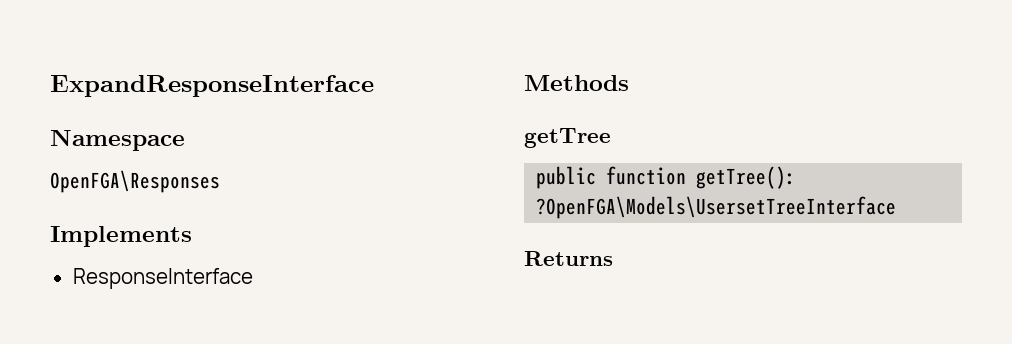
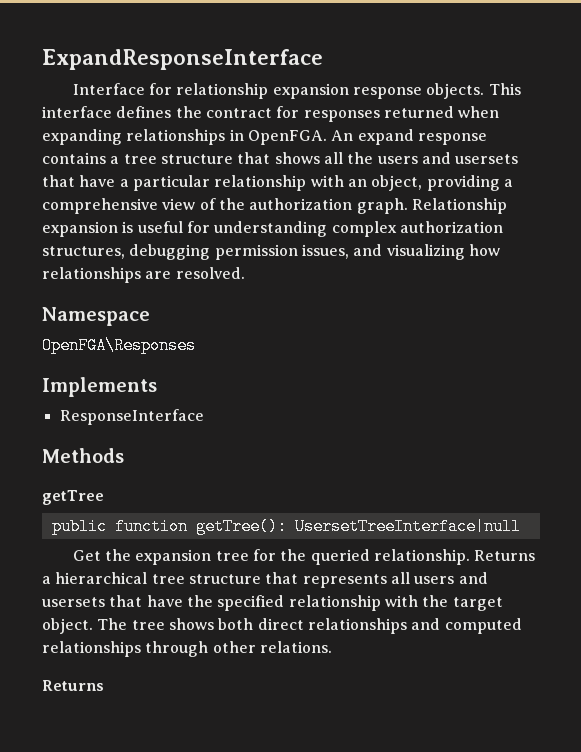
(374, 86) none -> [72,83,521,99] [42,106,500,122] [42,129,487,145] [42,152,519,164] [42,175,513,191] [42,198,507,214] [42,221,503,237] [42,244,500,260] [42,267,245,283] // Interface for relationship expansion response objects. This interface defines the contract for responses returned when expanding relationships in OpenFGA. An expand response contains a tree structure that shows all the users and usersets that have a particular relationship with an object, providing a comprehensive view of the authorization graph. Relationship expansion is useful for understanding complex authorization structures, debugging permission issues, and visualizing how relationships are resolved.
[536,196,897,219] ?OpenFGA\Models\UsersetTreeInterface -> [294,518,521,535] [72,549,536,565] [42,572,488,588] [42,595,503,611] [42,618,522,634] [42,641,332,657] UsersetTreeInterface|null // Get the expansion tree for the queried relationship. Returns a hierarchical tree structure that represents all users and usersets that have the specified relationship with the target object. The tree shows both direct relationships and computed relationships through other relations.

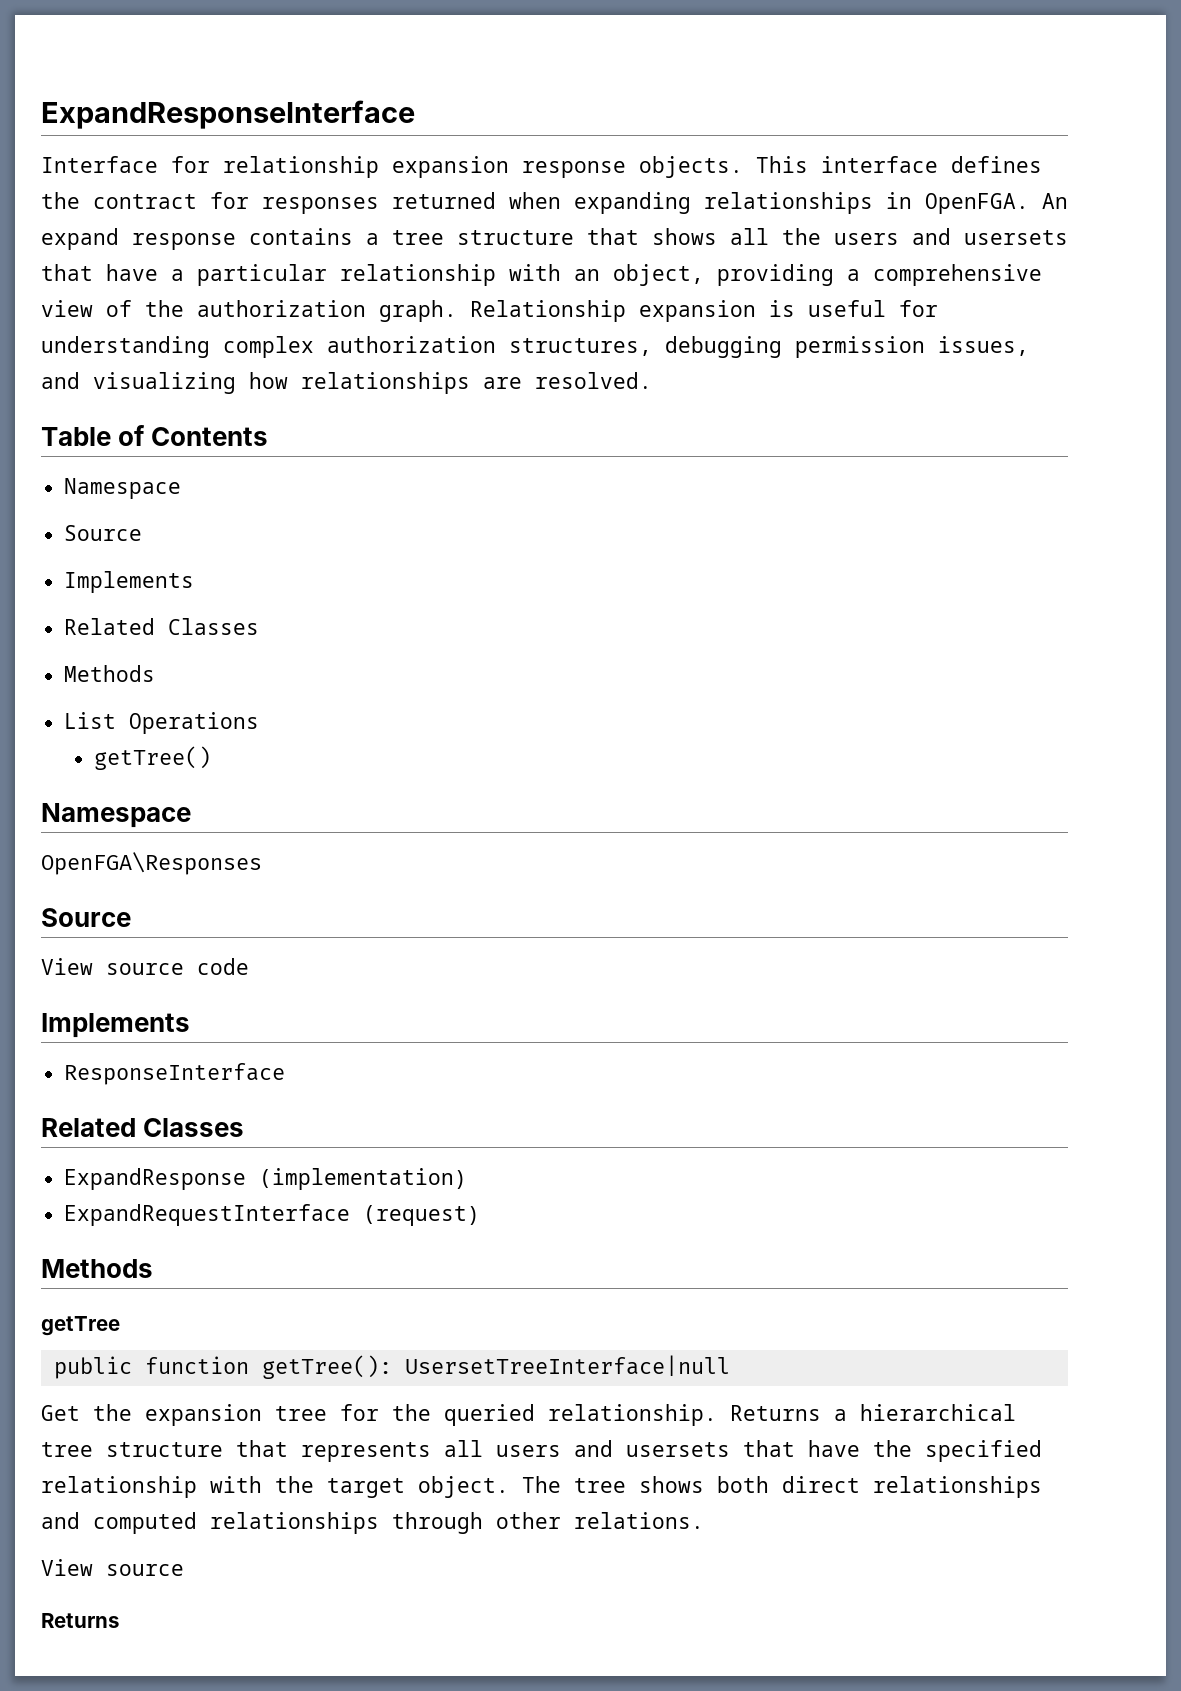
[42,307,150,326] [42,337,196,354] [42,377,157,397] [59,409,204,425] Namespace // OpenFGA\Responses // Implements // ResponseInterface -> [41,425,269,446] [64,478,182,499] [64,525,143,541] [64,571,195,593] [64,618,260,635] [64,665,156,682] [64,712,260,734] [93,746,211,770] [41,803,191,828] [41,852,262,875] [41,908,131,927] [41,958,249,975] [41,1013,190,1038] [64,1063,286,1085] [41,1118,245,1137] [64,1168,468,1190] [64,1204,481,1226] Table of Contents // Namespace // Source // Implements // Related Classes // Methods // List Operations // getTree() // Namespace // OpenFGA\Responses // Source // View source code // Implements // ResponseInterface // Related Classes // ExpandResponse (implementation) // ExpandRequestInterface (request)
(332, 647) none -> [41,1559,184,1576] // View source

